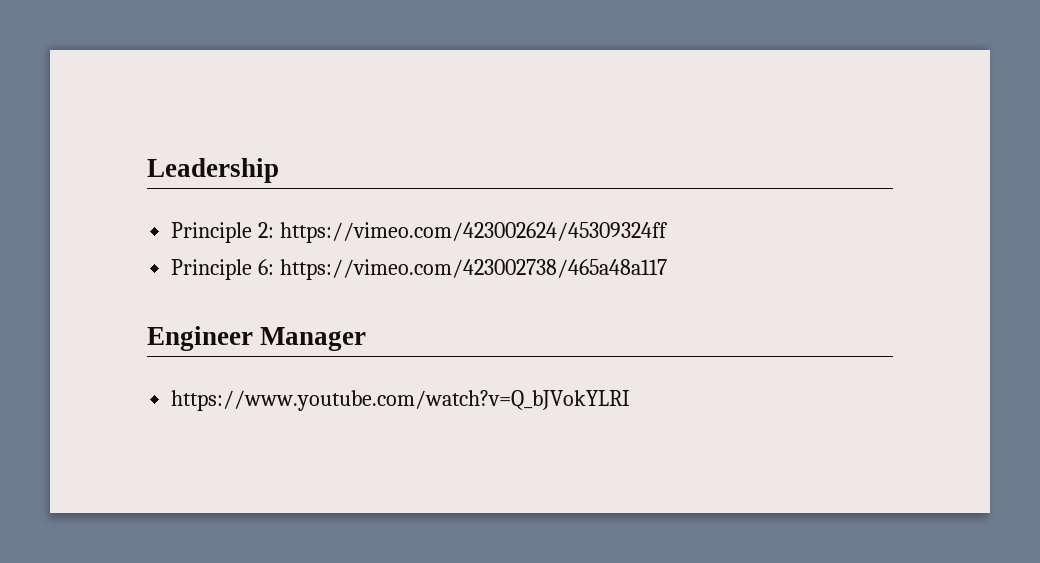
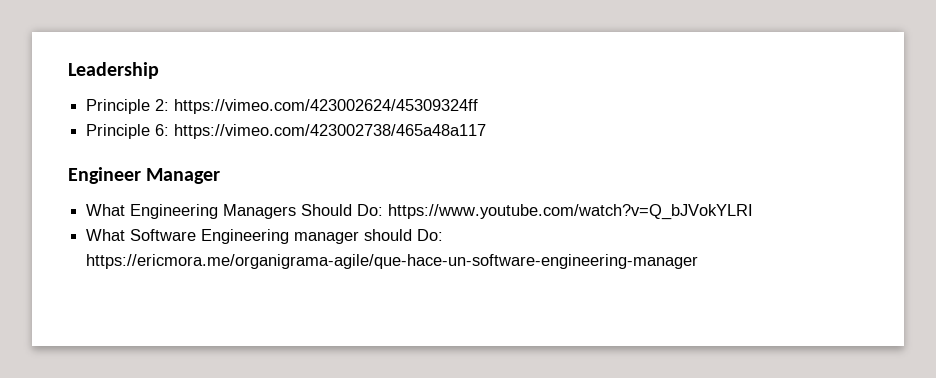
[171,390,631,411] https://www.youtube.com/watch?v=Q_bJVokYLRI -> [86,204,754,220] [86,229,444,244] [86,254,699,269] What Engineering Managers Should Do: https://www.youtube.com/watch?v=Q_bJVokYLRI // What Software Engineering manager should Do: https://ericmora.me/organigrama-agile/que-hace-un-software-engineering-manager

